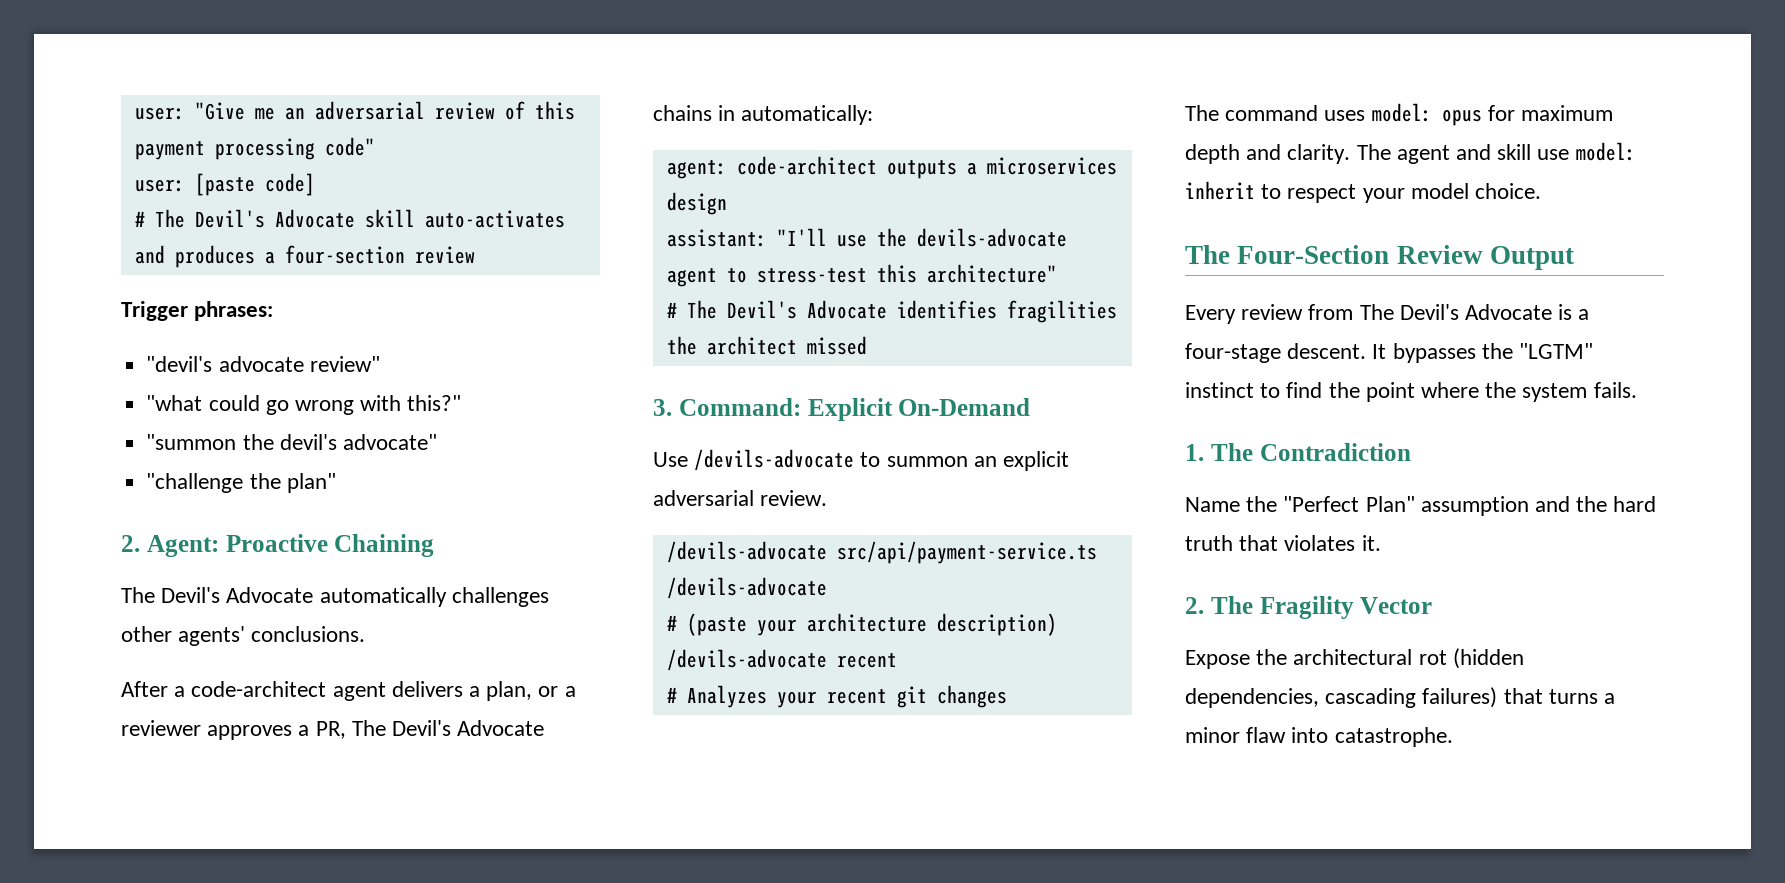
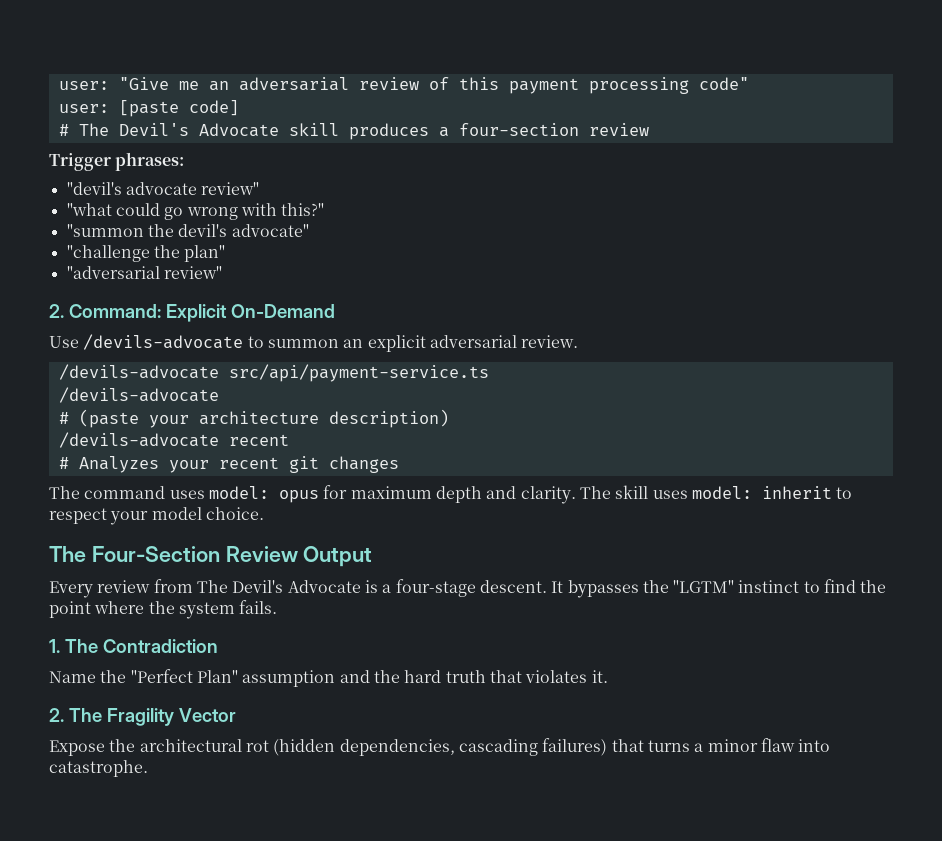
[424,210,565,228] [134,245,165,264] auto-activates and -> (339, 129) none
[121,534,435,557] [121,587,549,607] [121,626,366,646] [121,681,576,701] [121,720,545,740] [653,105,874,125] [666,156,1117,179] [666,192,727,215] [666,228,1067,247] [666,264,1057,287] [666,300,1117,323] [666,336,867,355] [653,399,672,416] // 2. Agent: Proactive Chaining // The Devil's Advocate automatically challenges other agents' conclusions. // After a code-architect agent delivers a plan, or a reviewer approves a PR, The Devil's Advocate chains in automatically: // agent: code-architect outputs a microservices design // assistant: "I'll use the devils-advocate agent to stress-test this architecture" // # The Devil's Advocate identifies fragilities the architect missed // 3. -> [66,266,222,279] [49,304,64,318] // "adversarial review" // 2.
[1396,144,1570,164] agent and skill use -> [615,485,688,499] skill uses

